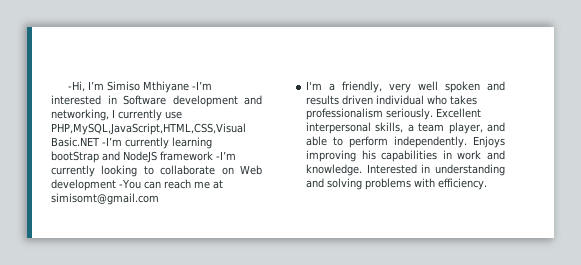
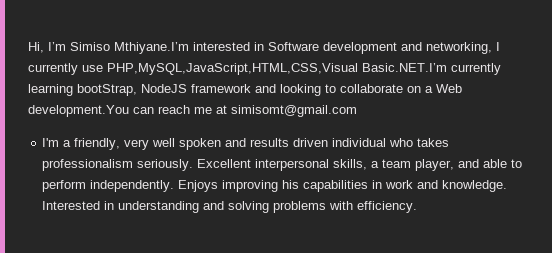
[68,81,86,92] -Hi, -> [28,42,44,53] Hi,
[143,81,213,93] Mthiyane -I’m -> [114,42,189,54] Mthiyane.I’m
[51,137,212,149] [51,151,236,163] [51,165,95,177] Basic.NET -I’m currently learning bootStrap and NodeJS framework -I’m currently -> [362,63,501,75] [28,84,276,96] Basic.NET.I’m currently learning bootStrap, NodeJS framework and
[240,165,262,175] [51,179,141,191] Web development -You -> [425,84,462,93] [28,105,129,117] a Web development.You

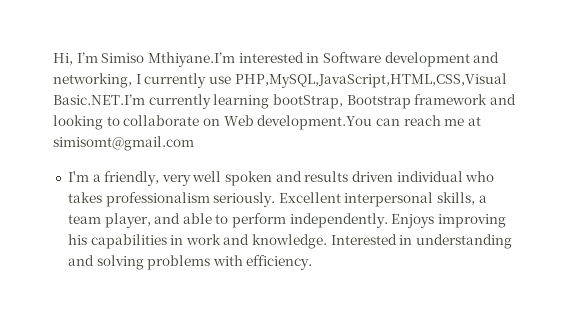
[141,84,187,93] NodeJS -> [346,95,411,109] Bootstrap
[425,86,433,93] a -> (220, 122) none

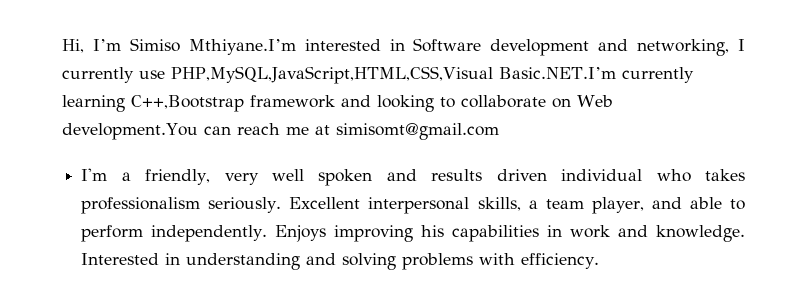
[272,94,411,109] bootStrap, Bootstrap -> [131,95,244,112] C++,Bootstrap

